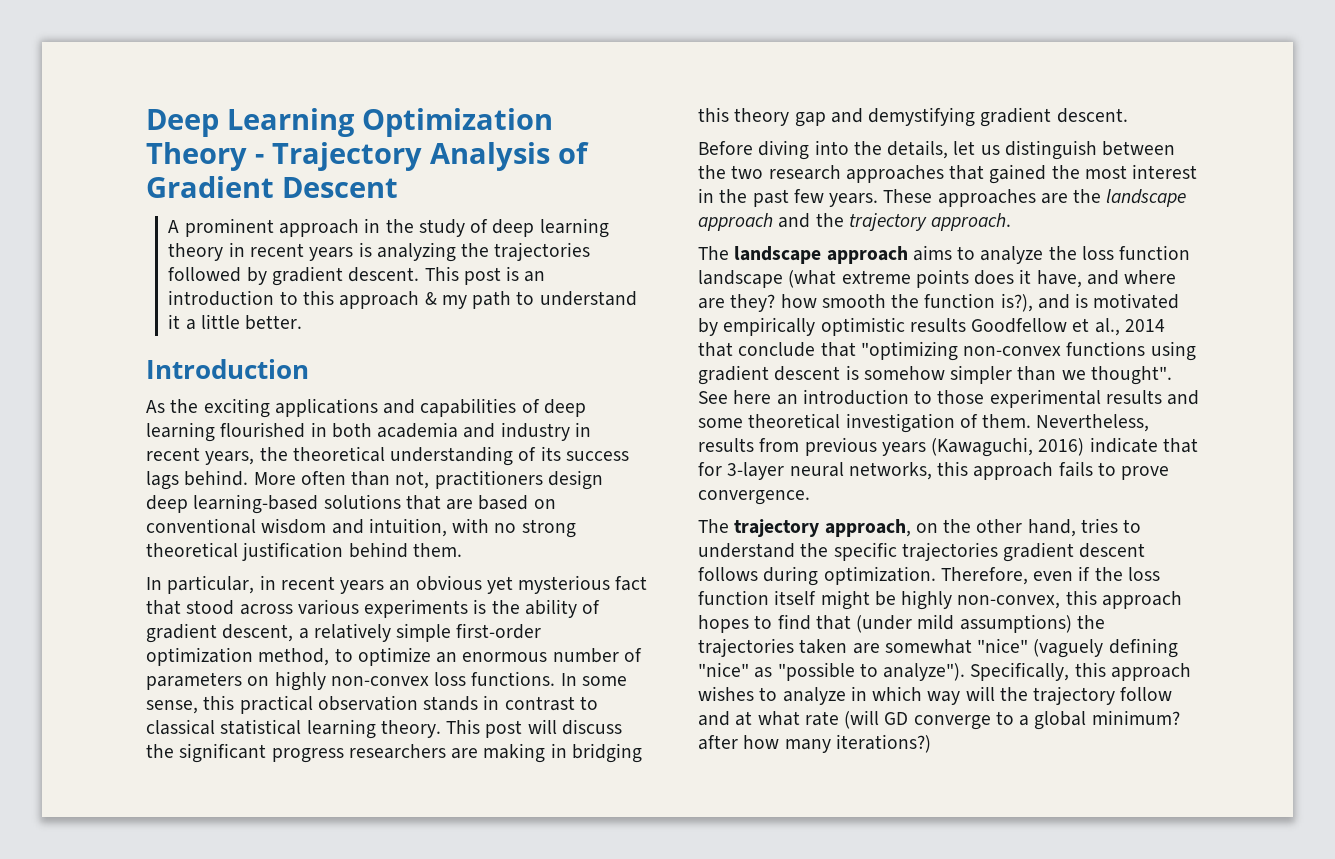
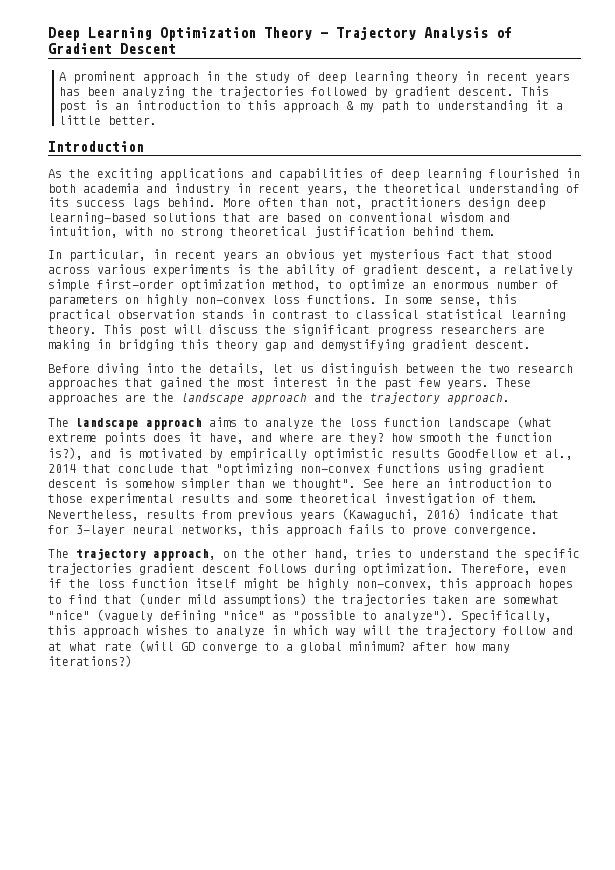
[358,242,372,257] is -> [59,87,116,96] has been
[539,291,637,306] understand -> [437,100,529,112] understanding

